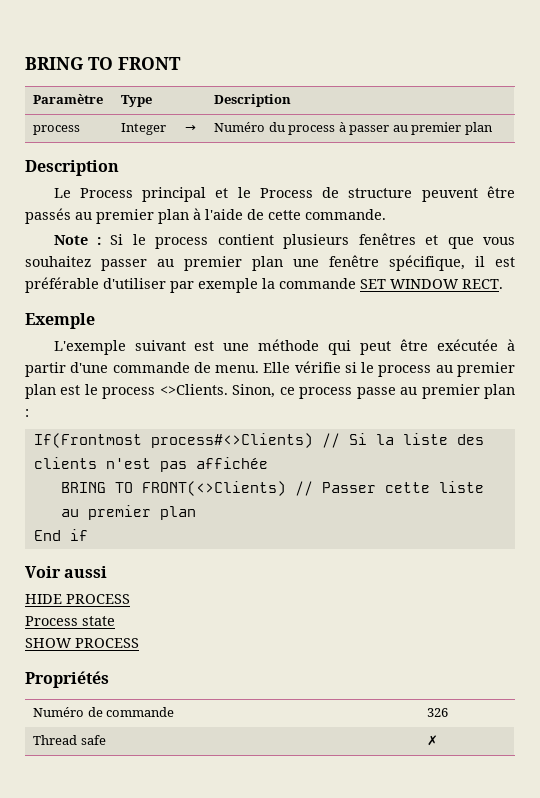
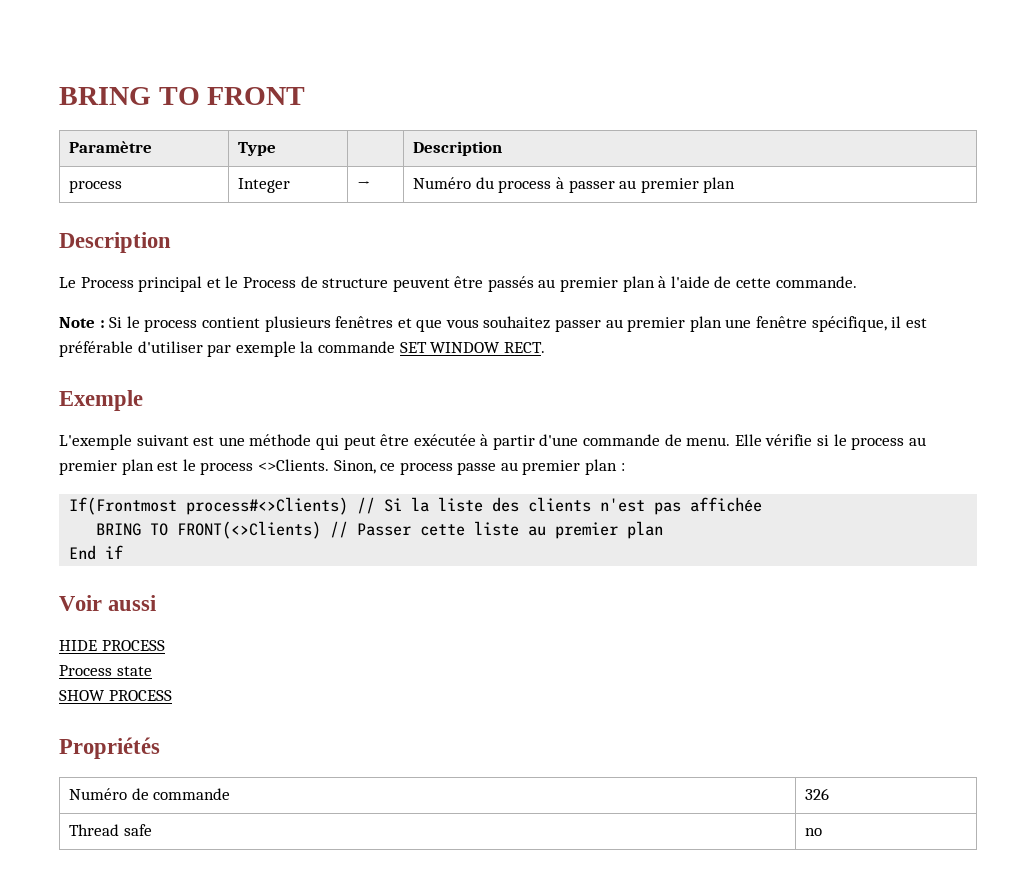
[427,735,439,746] ✗ -> [805,828,823,836] no

